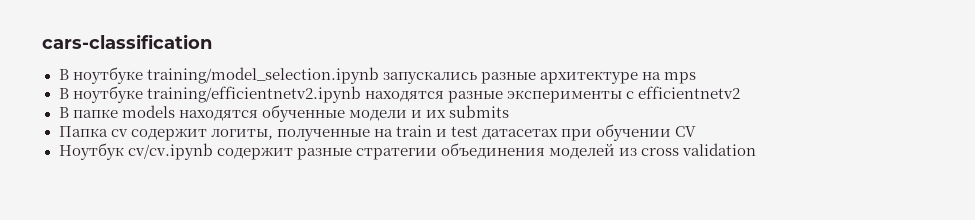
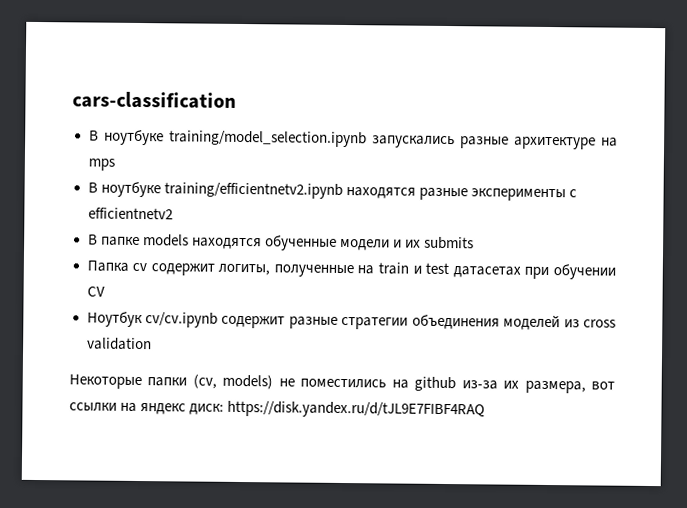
(756, 149) none -> [69,374,615,394] [69,400,486,419] // Некоторые папки (cv, models) не поместились на github из-за их размера, вот ссылки на яндекс диск: https://disk.yandex.ru/d/tJL9E7FIBF4RAQ

